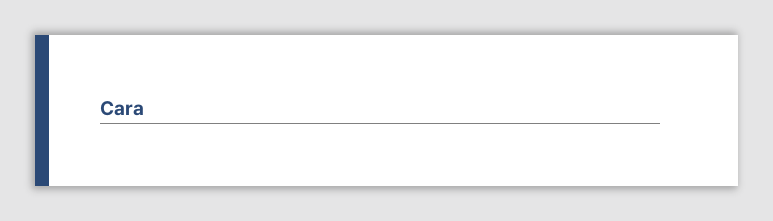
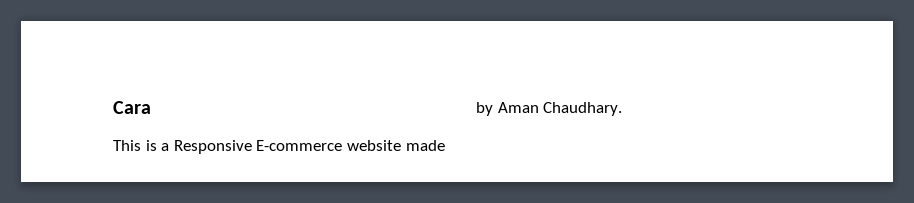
(144, 108) none -> [113,140,445,154] [476,102,623,116] // This is a Responsive E-commerce website made by Aman Chaudhary.

